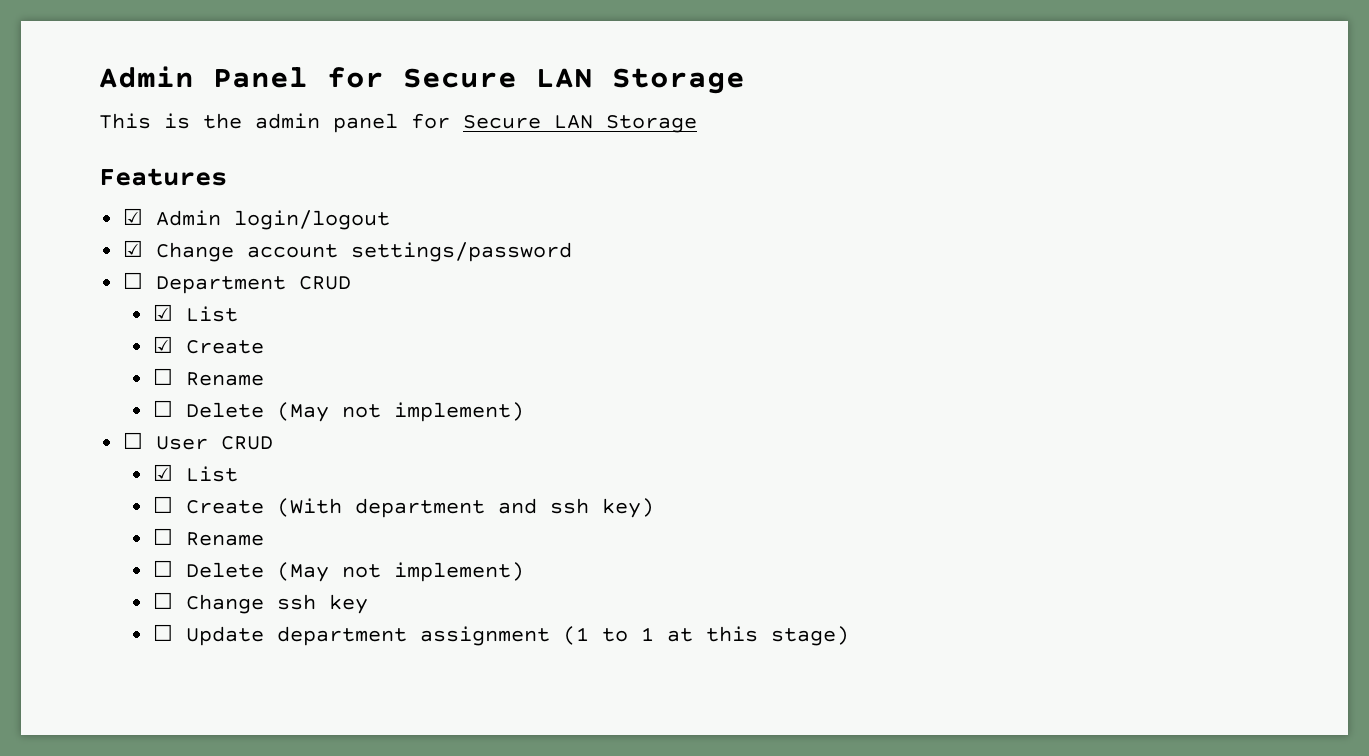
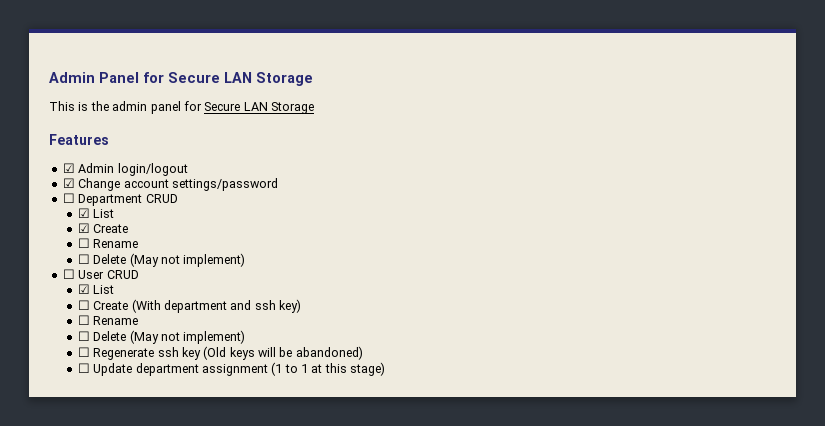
[186,594,265,614] Change -> [93,348,155,360] Regenerate
(369, 604) none -> [203,346,363,360] (Old keys will be abandoned)

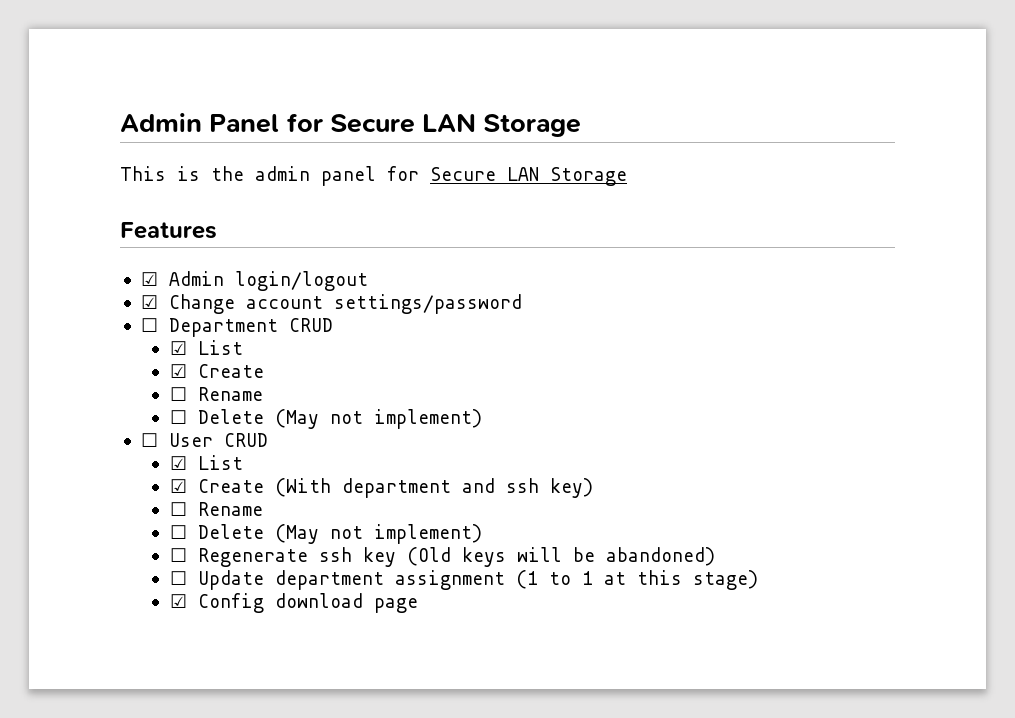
[77,300,90,310] ☐ -> [169,479,187,493] ☑
(386, 369) none -> [169,593,418,613] // ☑ Config download page

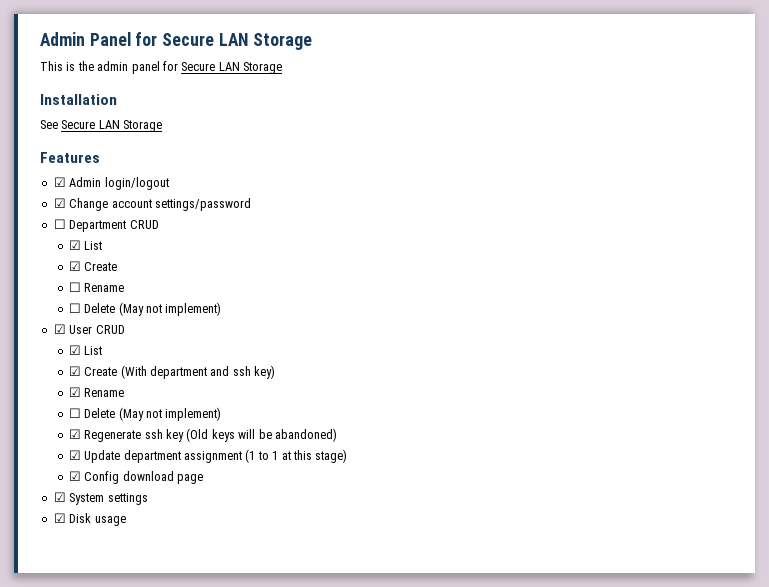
(627, 176) none -> [40,94,117,105] [40,120,163,132] // Installation // See Secure LAN Storage
[140,433,158,447] ☐ -> [53,324,66,334] ☑
[169,502,263,516] [169,524,482,544] [169,548,187,562] ☐ Rename // ☐ Delete (May not implement) // ☐ -> [68,387,125,397] [68,407,222,421] [68,429,81,439] ☑ Rename // ☐ Delete (May not implement) // ☑
[169,571,187,585] ☐ -> [68,450,81,460] ☑
(418, 605) none -> [53,492,148,505] [53,513,126,526] // ☑ System settings // ☑ Disk usage

